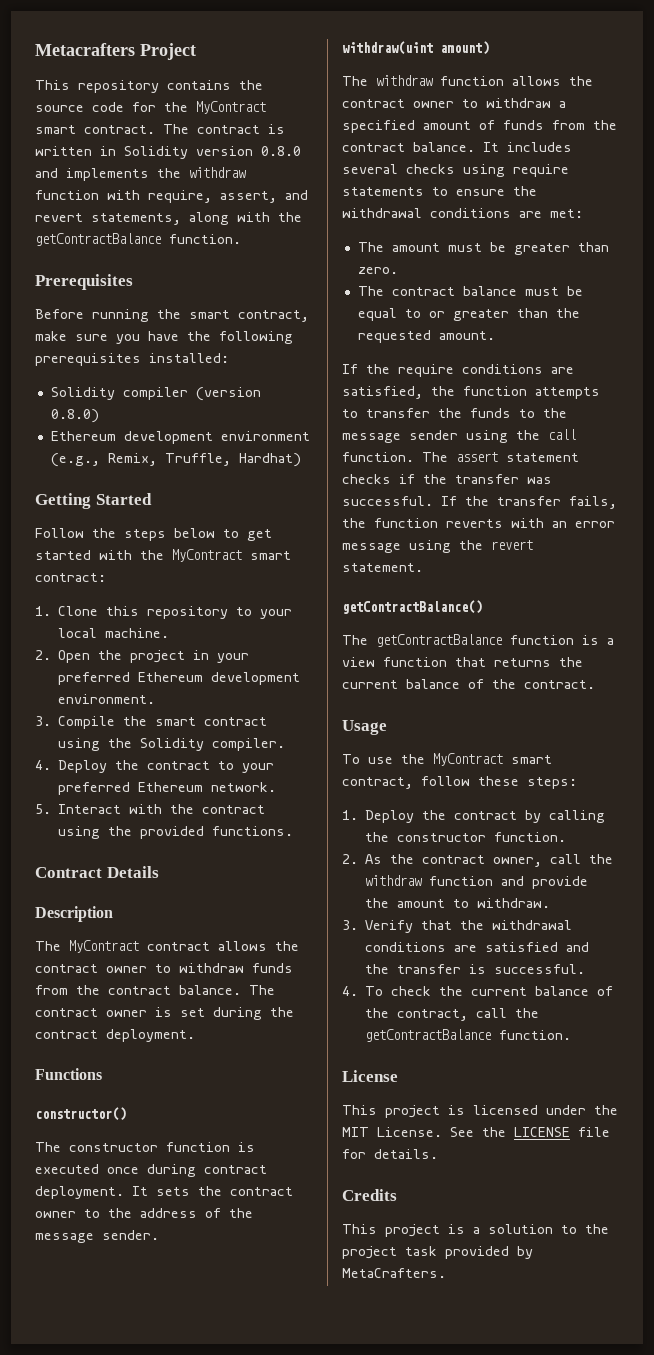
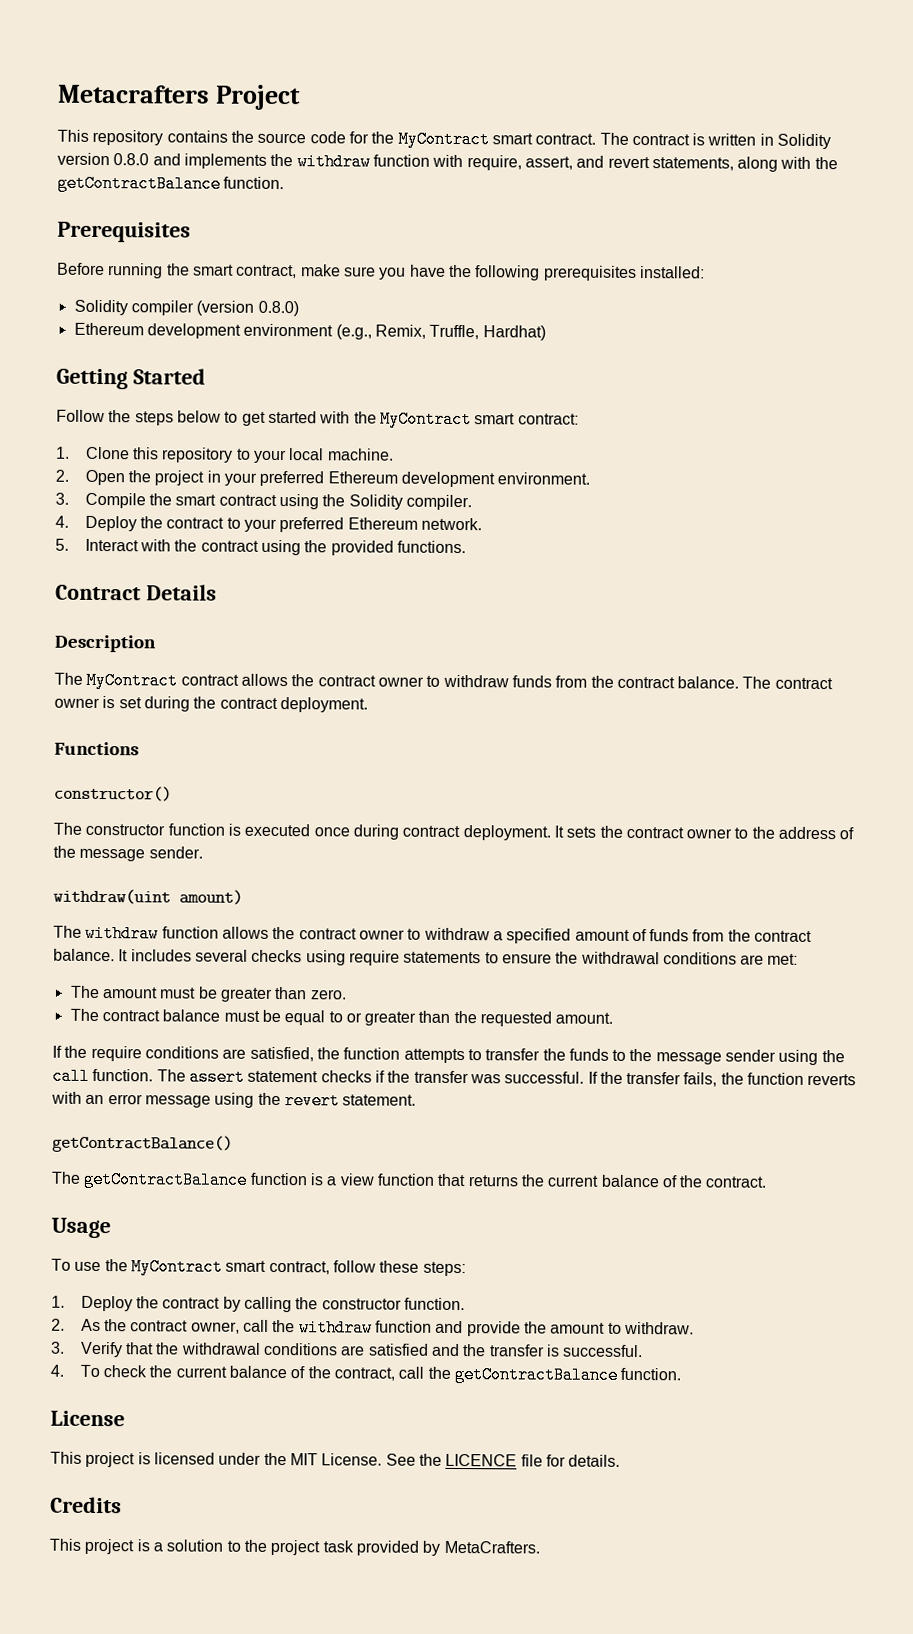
[514,1127,570,1137] LICENSE -> [445,1453,518,1467] LICENCE

